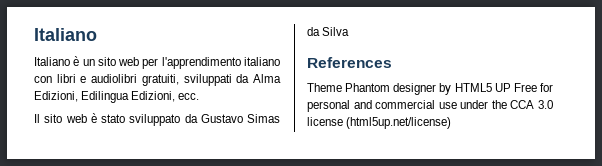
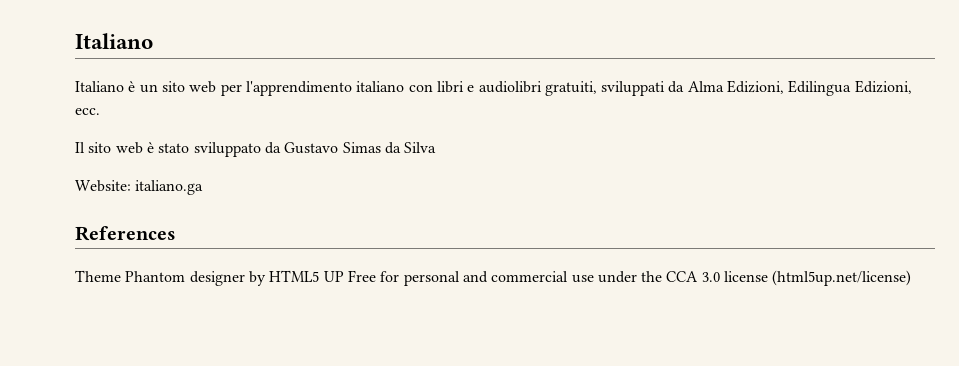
(350, 31) none -> [75,180,204,195] // Website: italiano.ga

